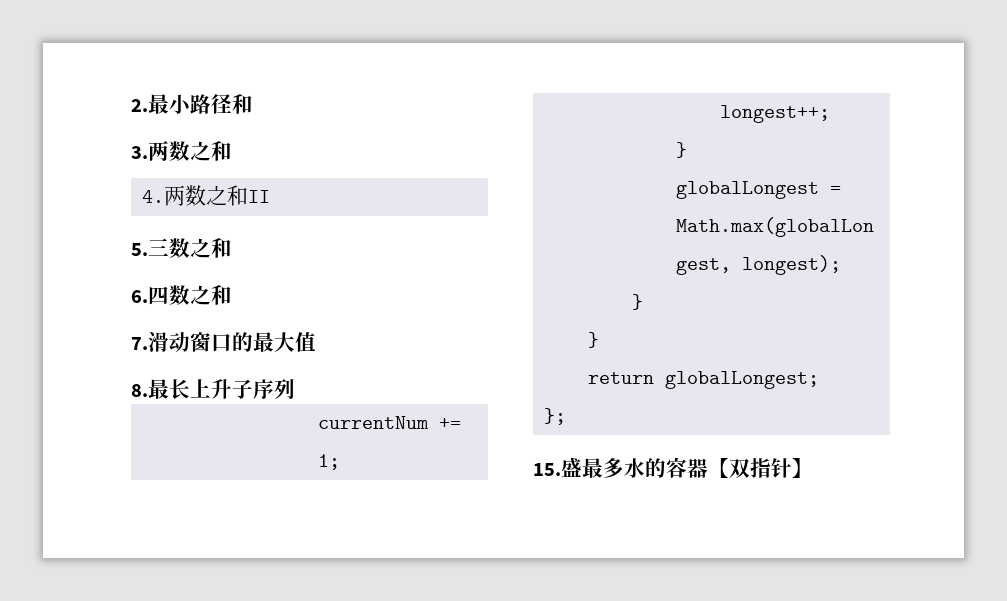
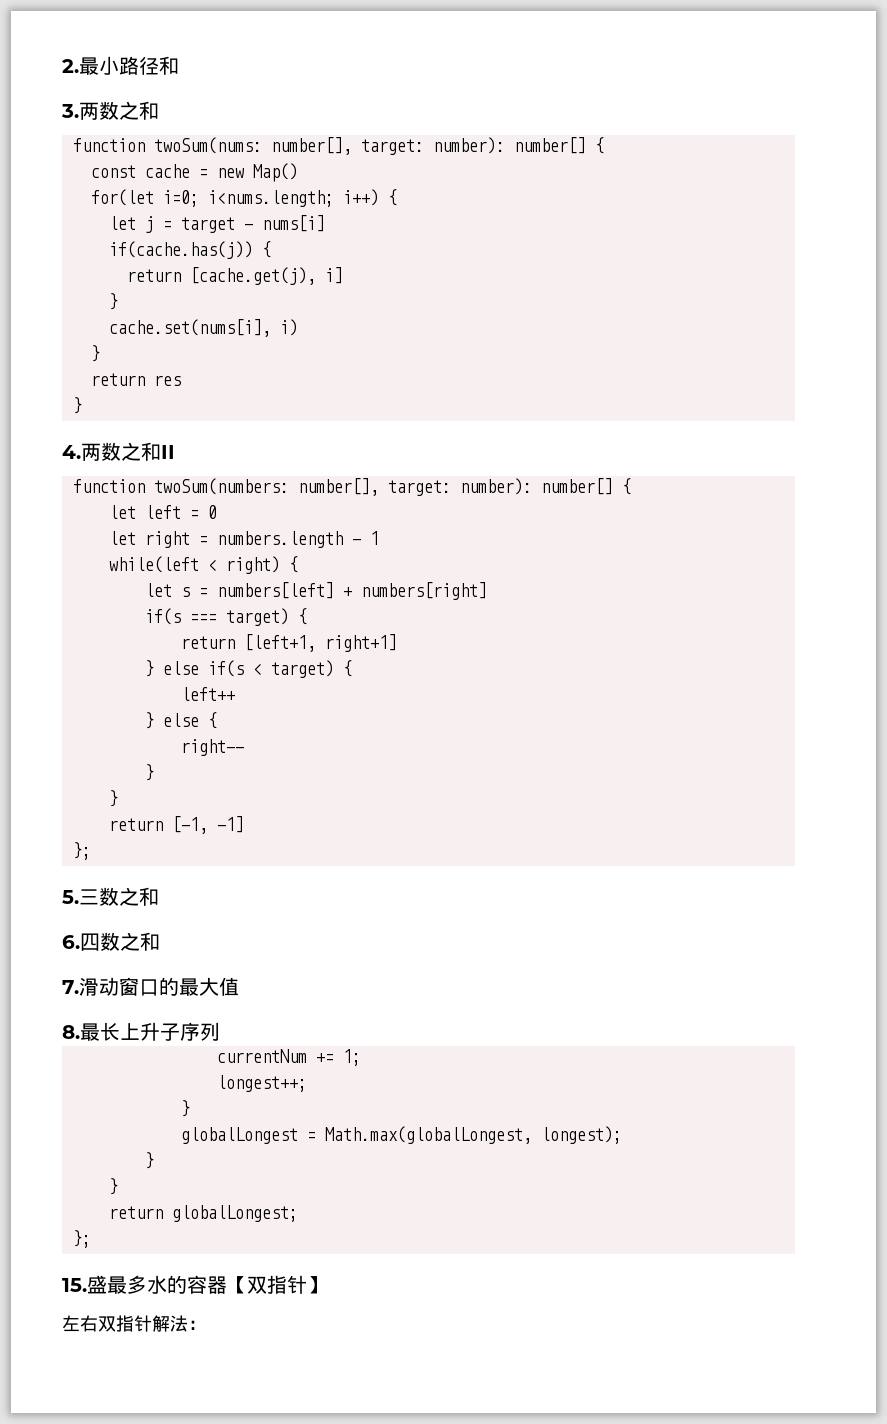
[142,185,271,206] 4.两数之和II -> [72,137,604,155] [90,163,298,182] [90,189,397,207] [108,215,325,233] [108,241,271,259] [126,267,343,285] [108,293,118,310] [108,319,298,337] [90,345,100,362] [90,373,181,386] [72,397,82,414] [62,442,175,461] [72,478,631,496] [108,505,217,519] [108,531,379,548] [108,556,298,574] [144,582,487,600] [144,608,307,626] [180,634,397,652] [144,660,352,678] [180,687,235,701] [144,712,217,729] [180,739,244,756] [144,764,154,781] [108,790,118,807] [108,816,244,834] [72,842,91,860] function twoSum(nums: number[], target: number): number[] { // const cache = new Map() // for(let i=0; i<nums.length; i++) { // let j = target - nums[i] // if(cache.has(j)) { // return [cache.get(j), i] // } // cache.set(nums[i], i) // } // return res // } // 4.两数之和II // function twoSum(numbers: number[], target: number): number[] { // let left = 0 // let right = numbers.length - 1 // while(left < right) { // let s = numbers[left] + numbers[right] // if(s === target) { // return [left+1, right+1] // } else if(s < target) { // left++ // } else { // right-- // } // } // return [-1, -1] // };
(813, 468) none -> [62,1315,206,1332] // 左右双指针解法：

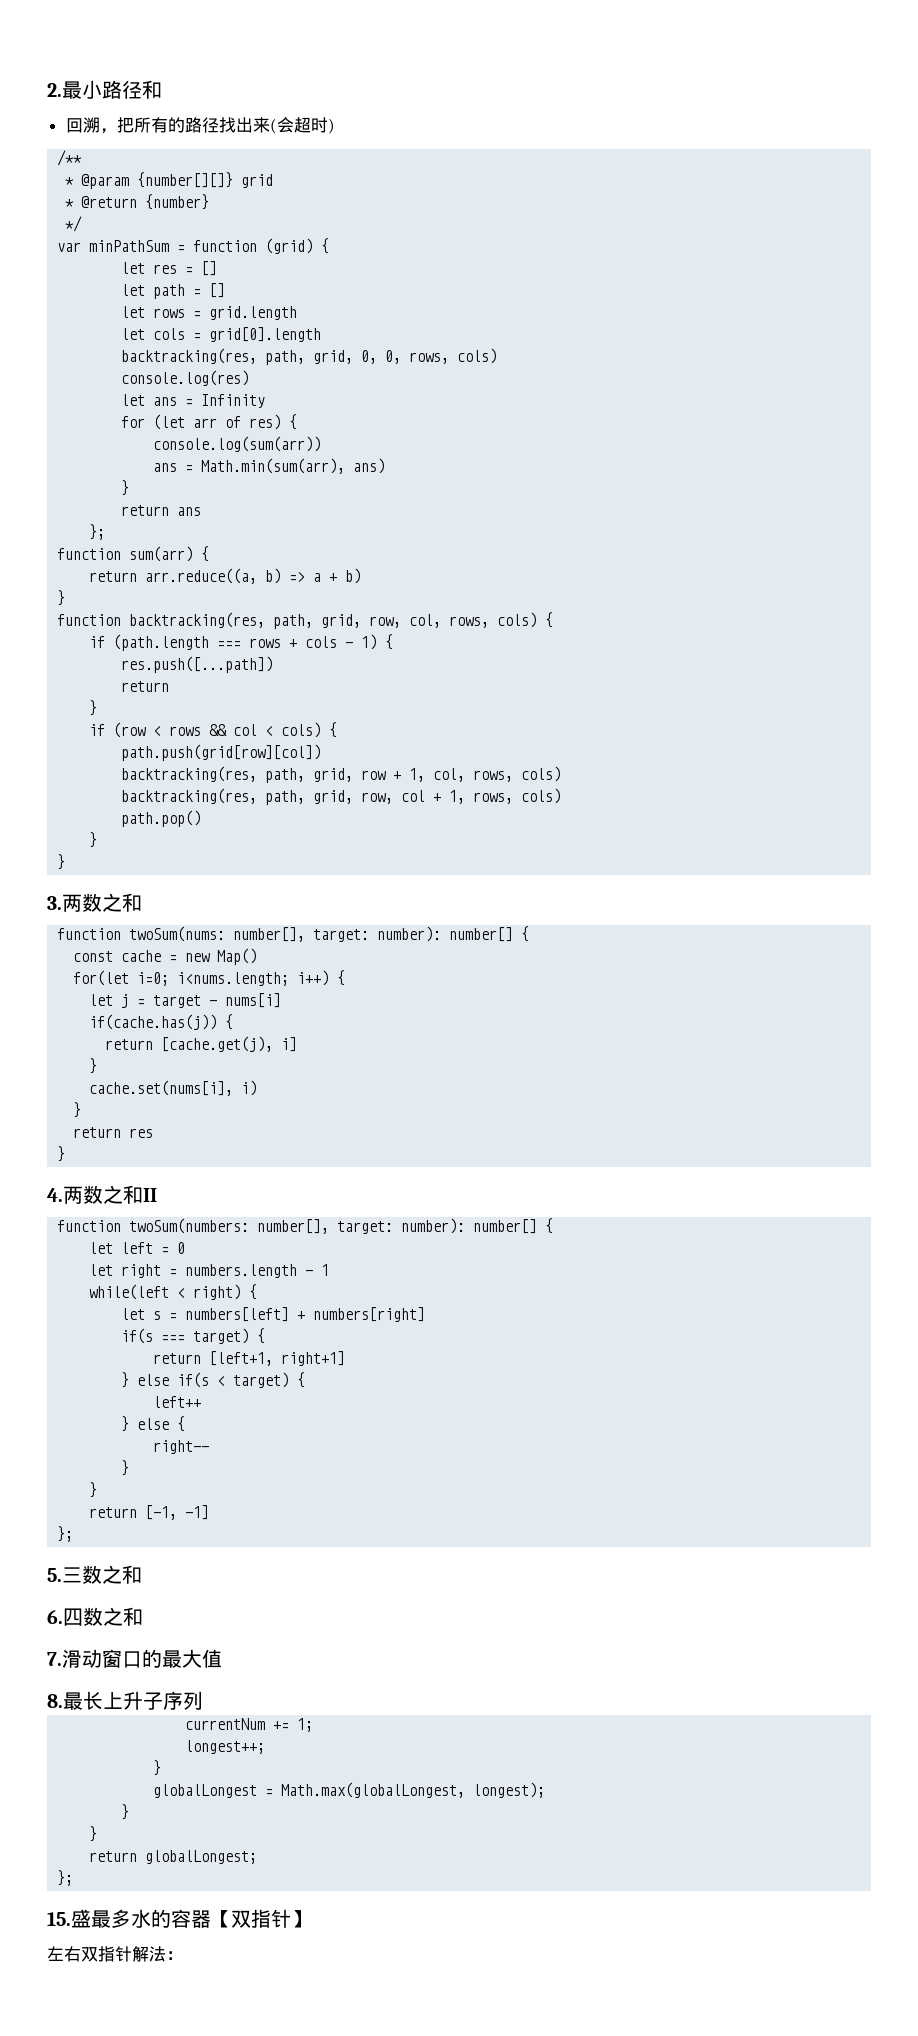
(179, 65) none -> [65,117,335,134] [57,150,83,166] [65,172,274,189] [65,194,210,210] [65,216,83,232] [57,238,330,254] [121,261,218,276] [121,283,226,299] [121,306,298,320] [121,327,322,342] [121,348,498,365] [121,370,250,386] [121,394,266,408] [121,414,298,430] [153,436,322,452] [153,458,386,474] [121,480,130,496] [121,505,202,516] [89,524,106,540] [57,546,210,562] [89,568,362,584] [57,590,66,606] [57,612,554,629] [89,634,394,651] [121,656,274,673] [121,681,170,692] [89,700,98,716] [89,722,338,738] [121,744,322,761] [121,766,562,783] [121,788,562,805] [121,810,202,827] [89,832,98,848] [57,854,66,870] // 回溯，把所有的路径找出来(会超时) // /** // * @param {number[][]} grid // * @return {number} // */ // var minPathSum = function (grid) { // let res = [] // let path = [] // let rows = grid.length // let cols = grid[0].length // backtracking(res, path, grid, 0, 0, rows, cols) // console.log(res) // let ans = Infinity // for (let arr of res) { // console.log(sum(arr)) // ans = Math.min(sum(arr), ans) // } // return ans // }; // function sum(arr) { // return arr.reduce((a, b) => a + b) // } // function backtracking(res, path, grid, row, col, rows, cols) { // if (path.length === rows + cols - 1) { // res.push([...path]) // return // } // if (row < rows && col < cols) { // path.push(grid[row][col]) // backtracking(res, path, grid, row + 1, col, rows, cols) // backtracking(res, path, grid, row, col + 1, rows, cols) // path.pop() // } // }

